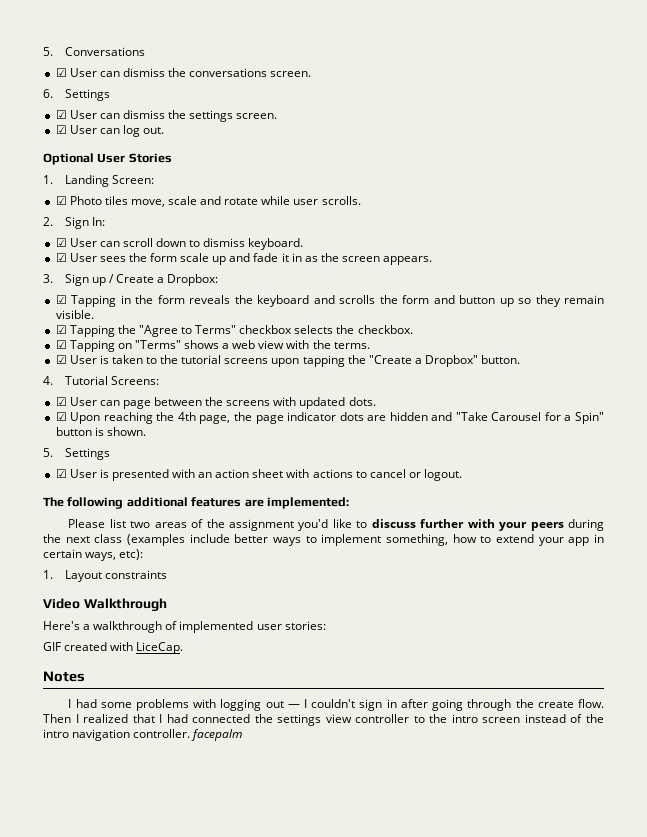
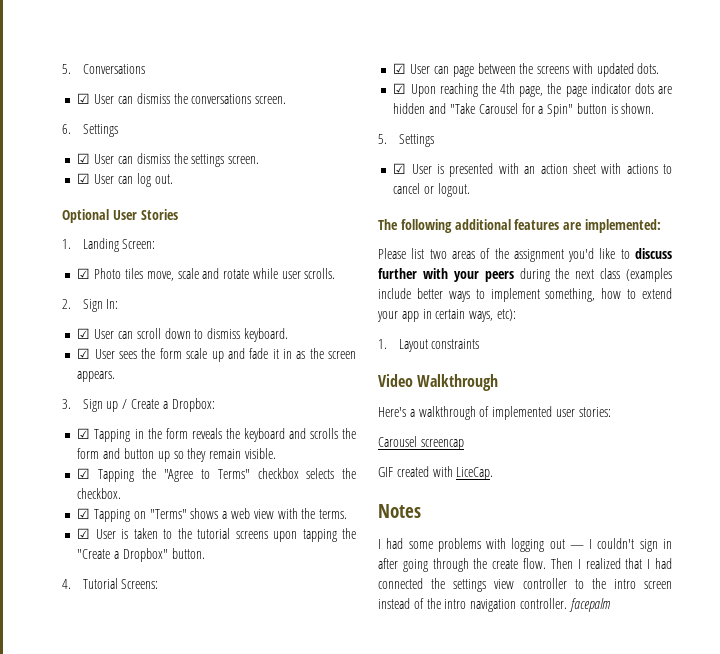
(326, 625) none -> [378,436,464,450] // Carousel screencap

